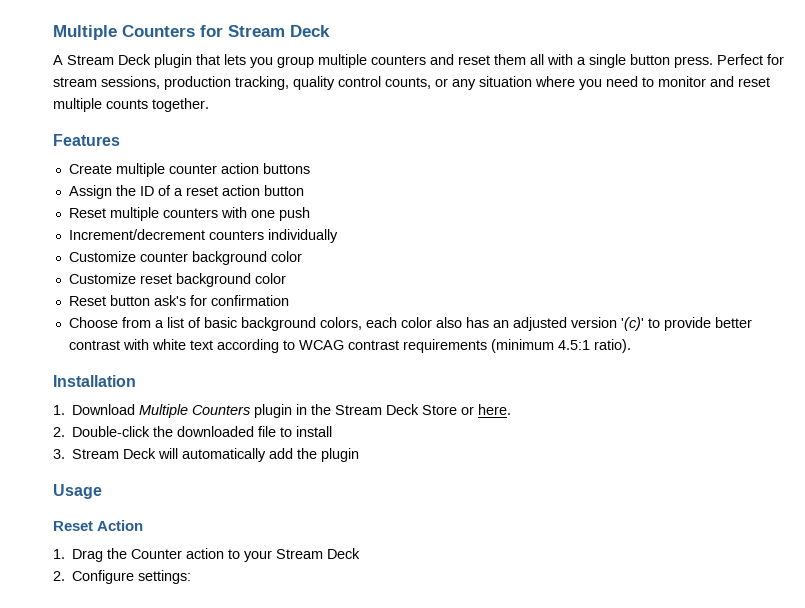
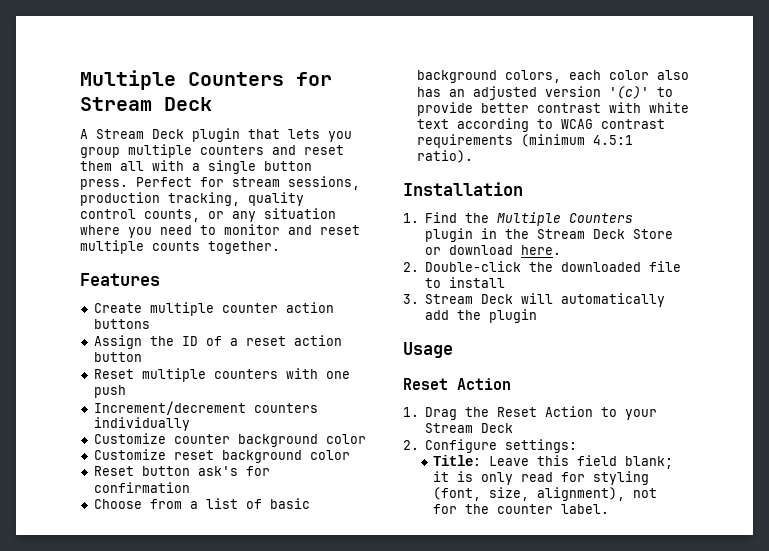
[72,404,136,415] Download -> [425,212,490,223] Find the
(475, 410) none -> [449,245,514,255] download
[131,548,225,559] Counter action -> [497,406,594,417] Reset Action
(192, 577) none -> [433,455,674,469] [433,471,650,485] [433,487,658,501] [433,504,610,514] // Title: Leave this field blank; it is only read for styling (font, size, alignment), not for the counter label.

